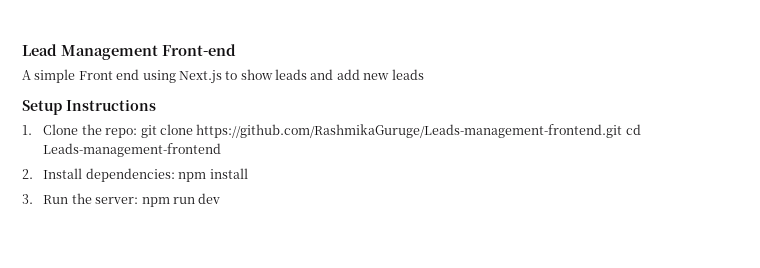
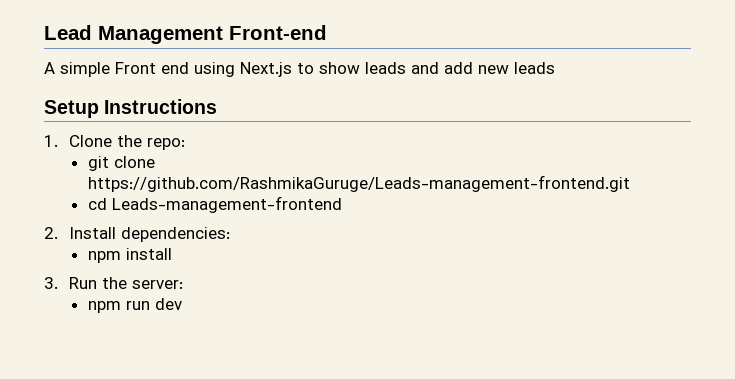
(138, 133) none -> (186, 144) //
(623, 131) none -> (630, 183) //
(175, 175) none -> (231, 234) //
(139, 200) none -> (184, 284) //

